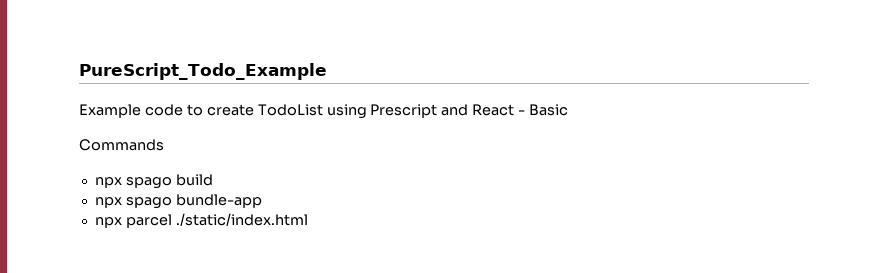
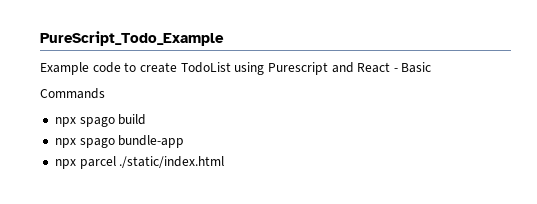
[370,104,438,118] Prescript -> [267,62,328,75] Purescript

